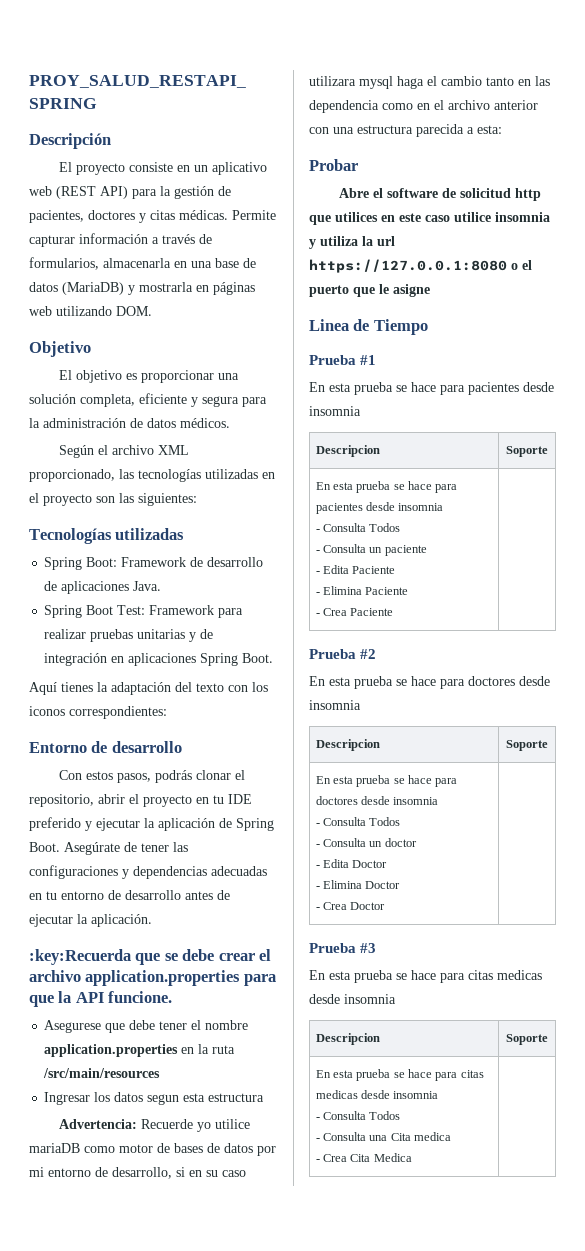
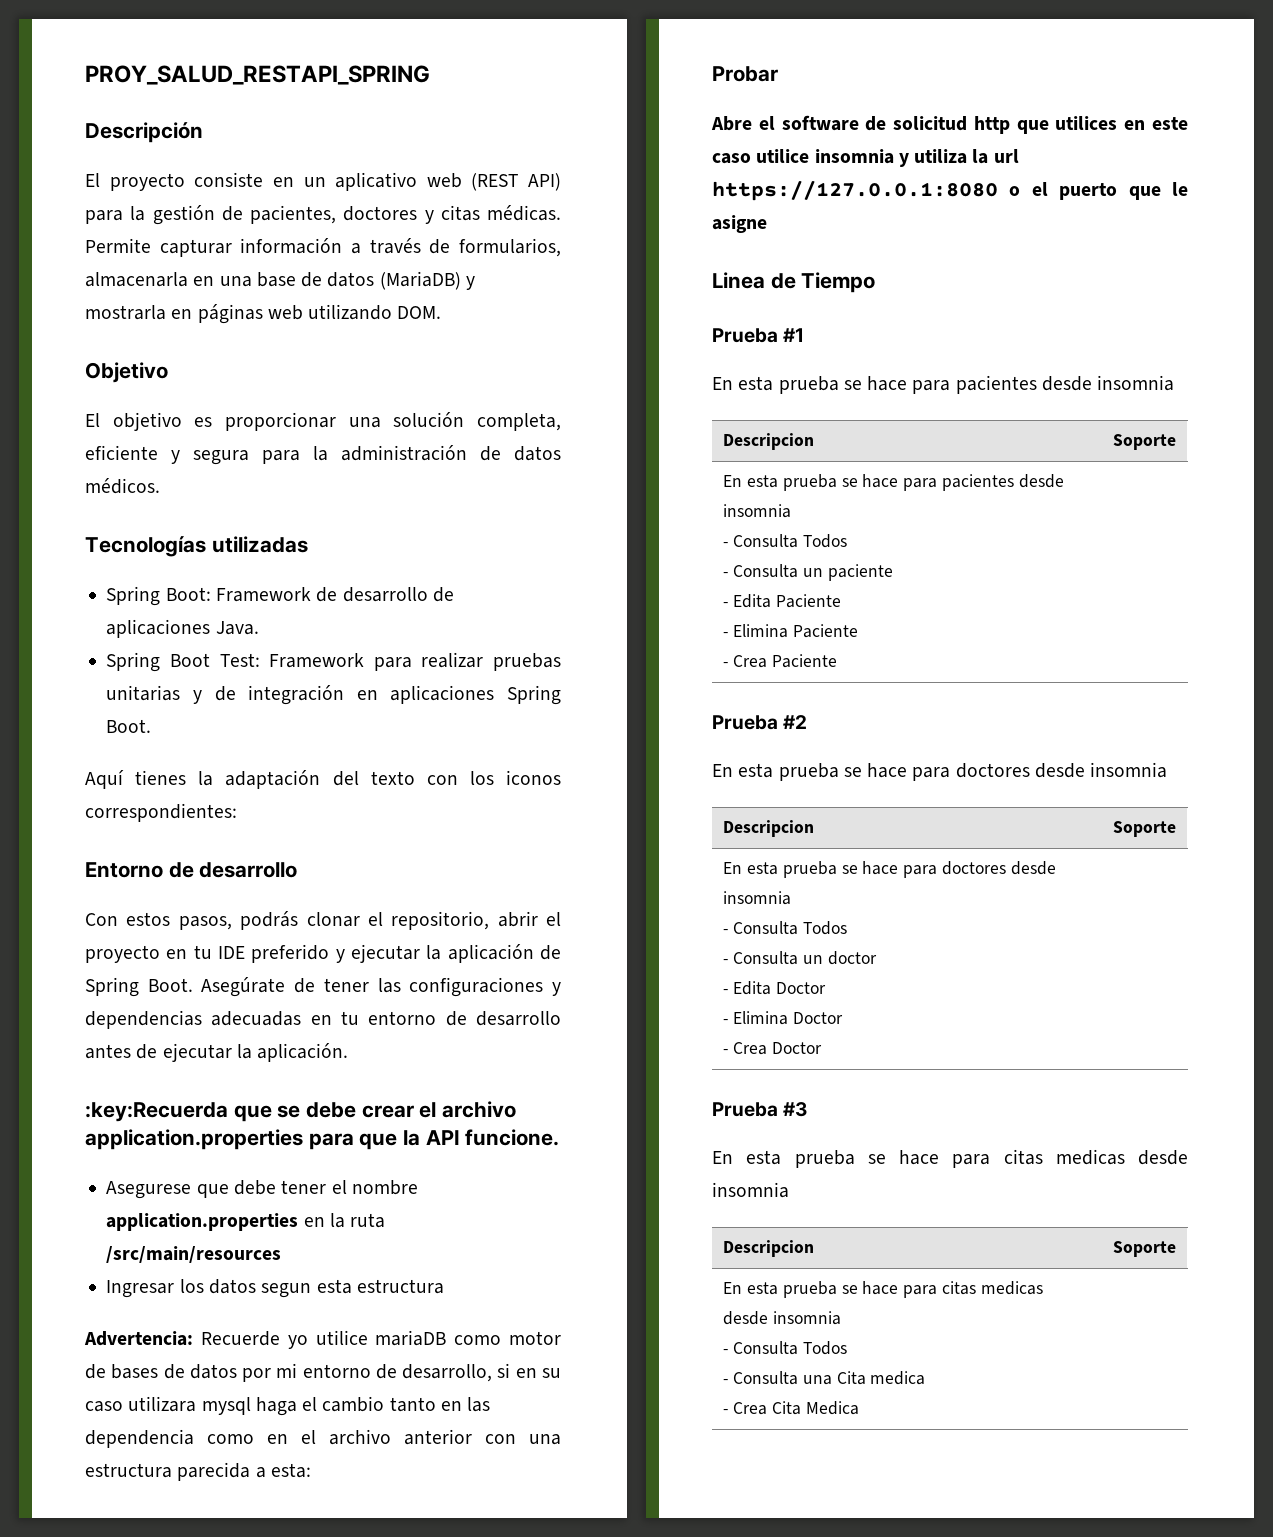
[58,445,189,458] [29,469,275,482] [29,493,197,506] // Según el archivo XML proporcionado, las tecnologías utilizadas en el proyecto son las siguientes: -> (160, 486) none

